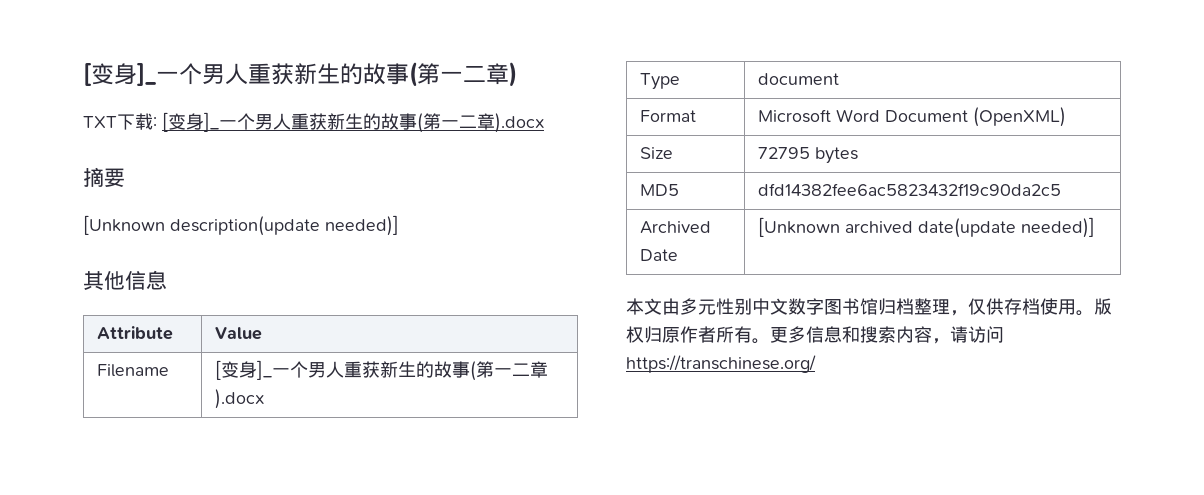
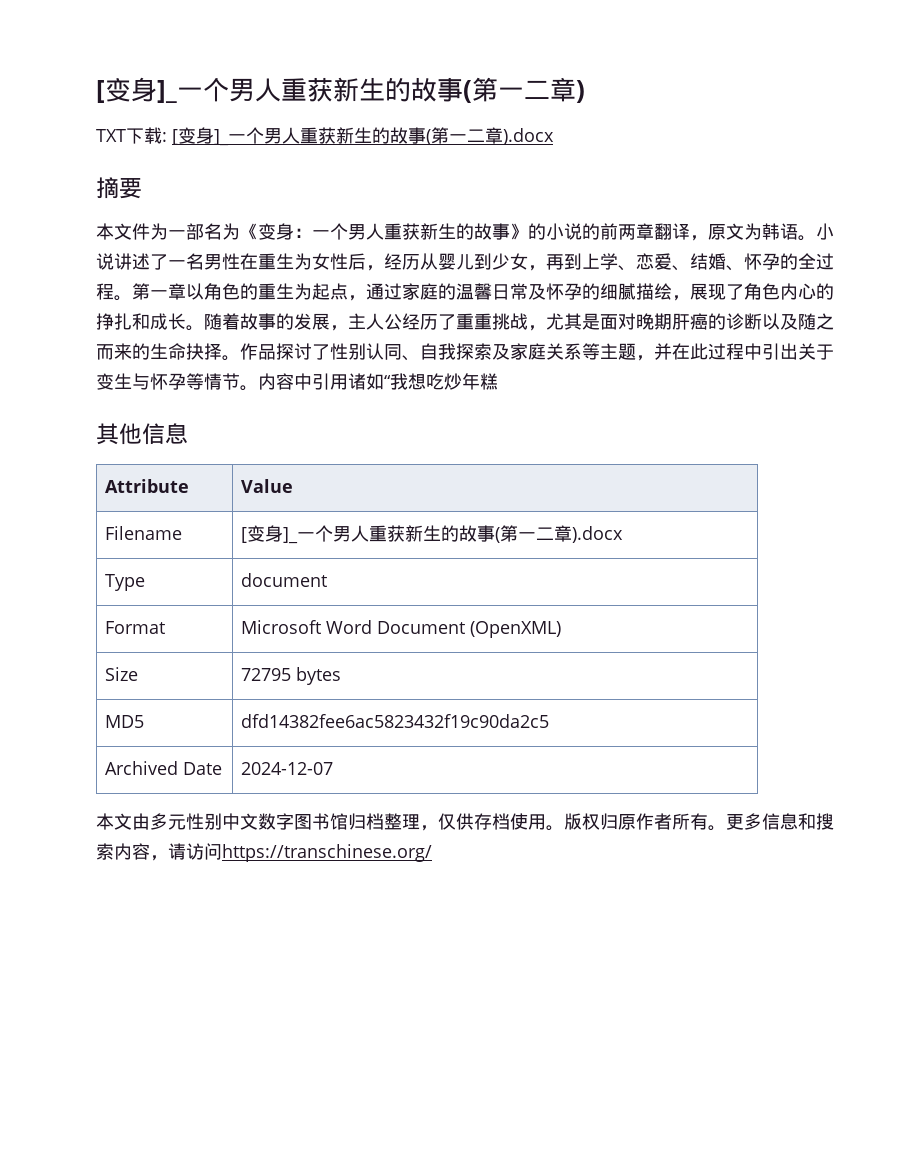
[83,215,399,236] [Unknown description(update needed)] -> [96,223,834,241] [96,253,834,271] [96,283,834,301] [96,313,834,331] [96,343,834,361] [96,373,498,391] 本文件为一部名为《变身：一个男人重获新生的故事》的小说的前两章翻译，原文为韩语。小说讲述了一名男性在重生为女性后，经历从婴儿到少女，再到上学、恋爱、结婚、怀孕的全过程。第一章以角色的重生为起点，通过家庭的温馨日常及怀孕的细腻描绘，展现了角色内心的挣扎和成长。随着故事的发展，主人公经历了重重挑战，尤其是面对晚期肝癌的诊断以及随之而来的生命抉择。作品探讨了性别认同、自我探索及家庭关系等主题，并在此过程中引出关于变生与怀孕等情节。内容中引用诸如“我想吃炒年糕
[757,217,1095,238] [Unknown archived date(update needed)] -> [240,762,333,775] 2024-12-07

